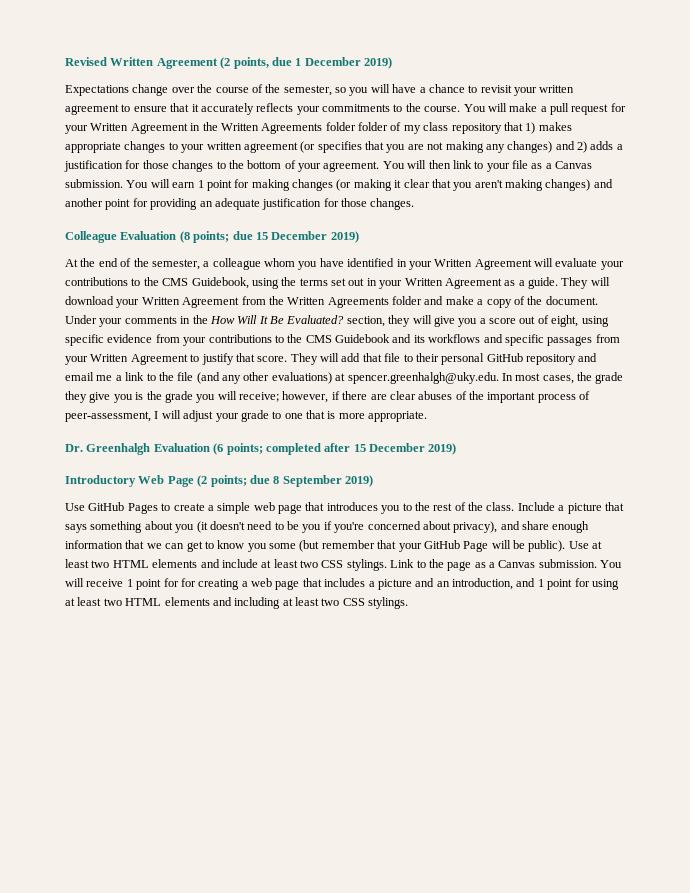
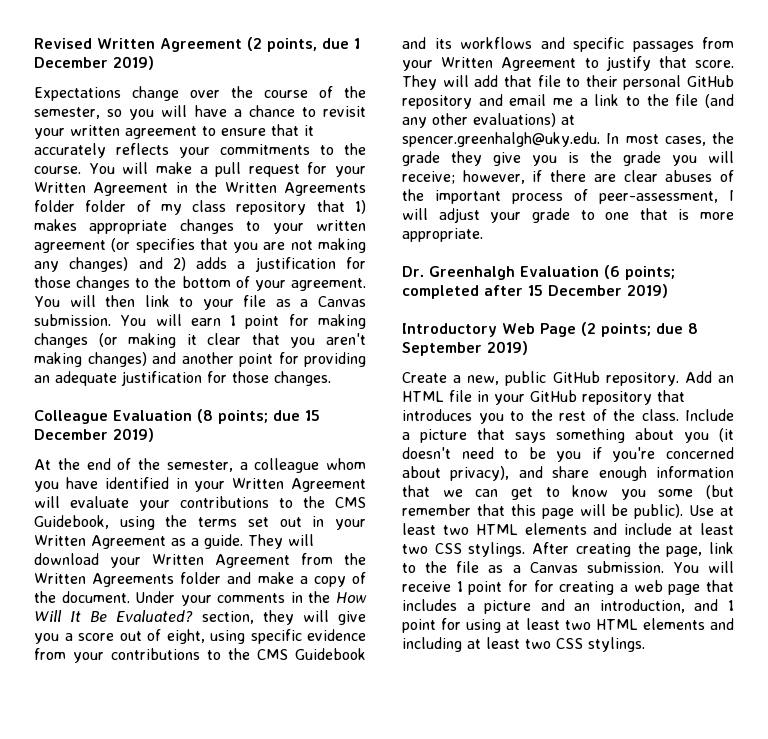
[65,502,302,514] Use GitHub Pages to create a simple web page -> [402,371,734,386] [402,390,652,405] Create a new, public GitHub repository. Add an HTML file in your GitHub repository
[398,540,489,552] your GitHub Page -> [510,504,574,519] this page
[390,559,472,571] Link to the page -> [532,542,734,557] [402,561,480,573] After creating the page, link to the file

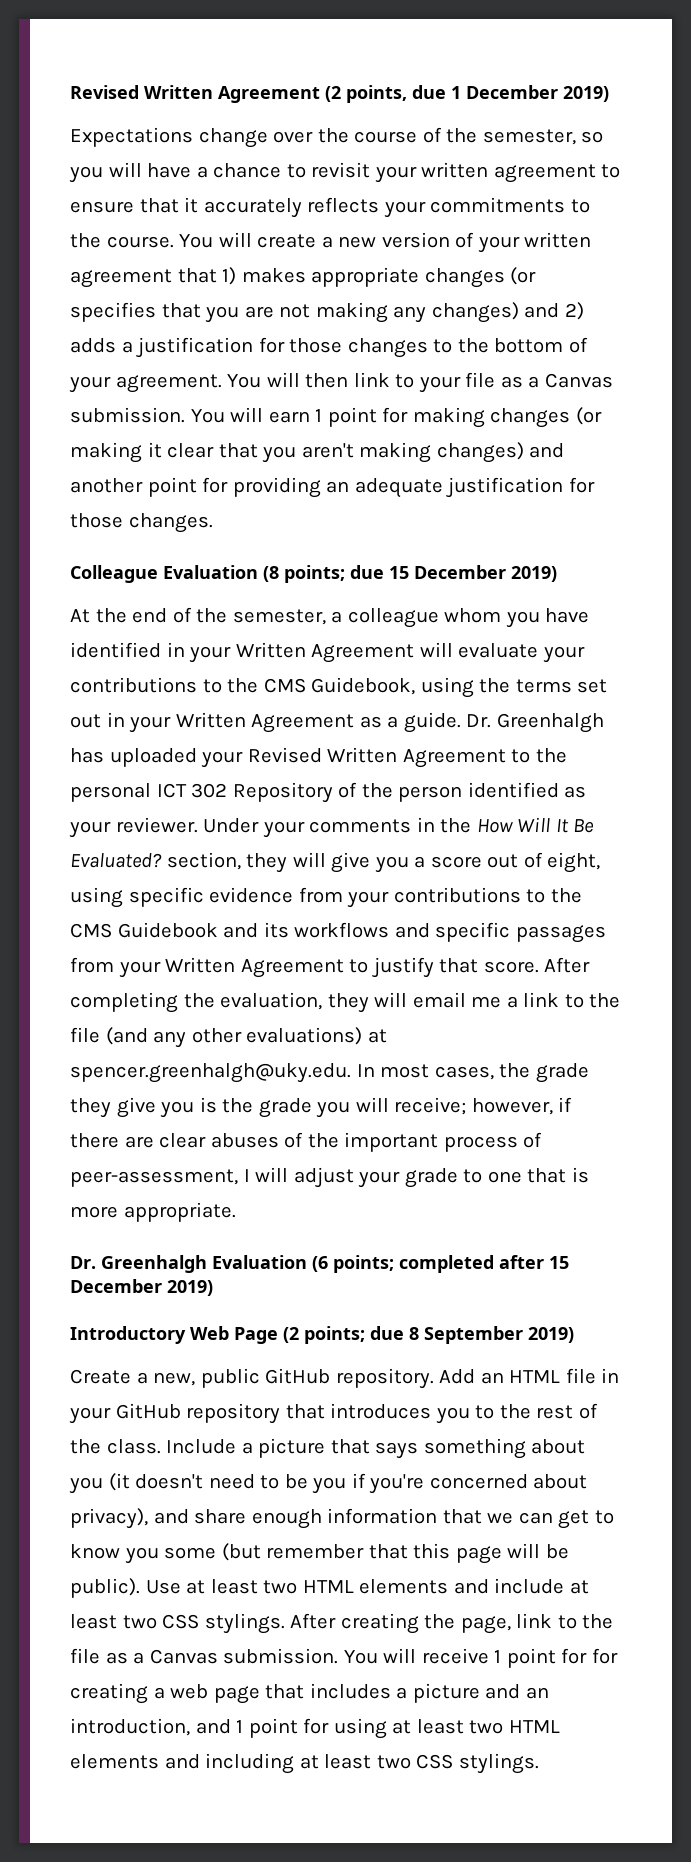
[155,162,366,177] [34,181,366,196] [34,200,307,215] make a pull request for your Written Agreement in the Written Agreements folder folder of my class repository -> [257,232,592,253] [70,269,172,288] create a new version of your written agreement
[246,220,366,234] [34,240,106,253] to your written agreement -> (505, 278) none
[248,534,314,549] [34,553,366,568] [34,572,367,587] [34,591,130,603] They will download your Written Agreement from the Written Agreements folder and make a copy of the document. -> [466,713,604,733] [70,747,567,768] [70,782,587,803] [69,817,198,838] Dr. Greenhalgh has uploaded your Revised Written Agreement to the personal ICT 302 Repository of the person identified as your reviewer.
[402,75,734,90] [402,94,503,109] They will add that file to their personal GitHub repository and -> [544,957,591,973] [70,992,408,1013] After completing the evaluation, they will

